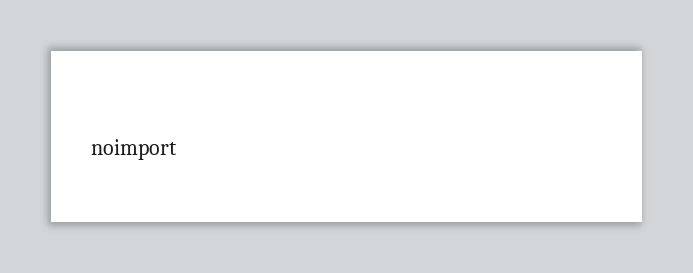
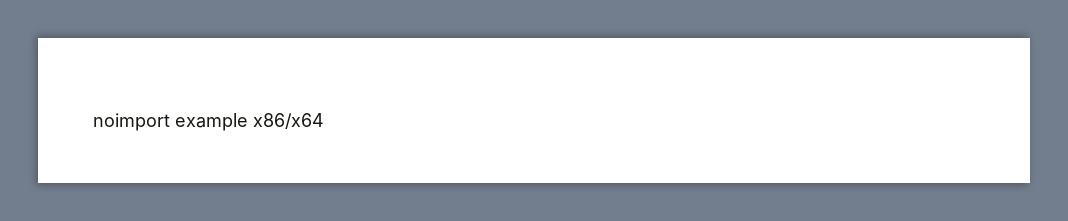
(177, 149) none -> [175,113,324,131] example x86/x64

